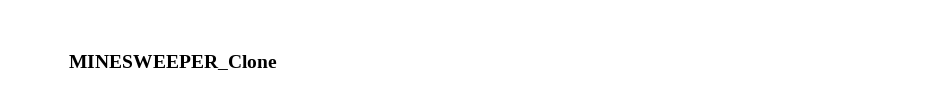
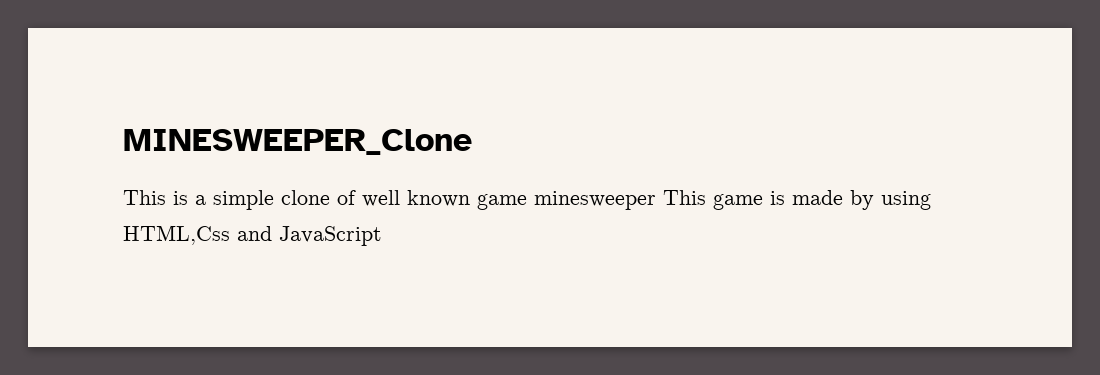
(277, 62) none -> [123,190,931,210] [123,225,382,246] // This is a simple clone of well known game minesweeper This game is made by using HTML,Css and JavaScript

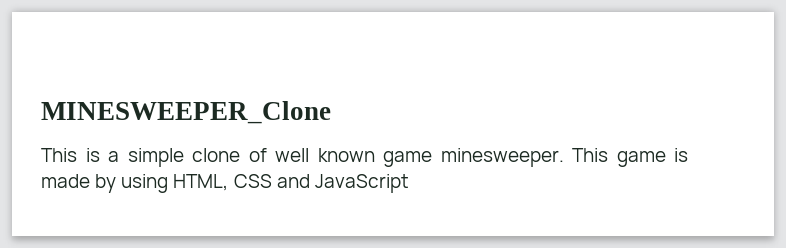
[534,191,656,210] minesweeper -> [440,148,564,167] minesweeper.
[123,225,230,245] HTML,Css -> [173,174,272,191] HTML, CSS

